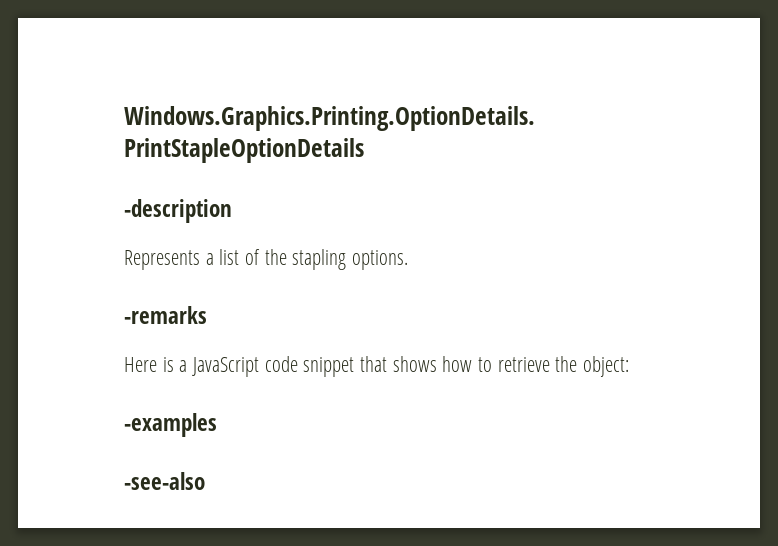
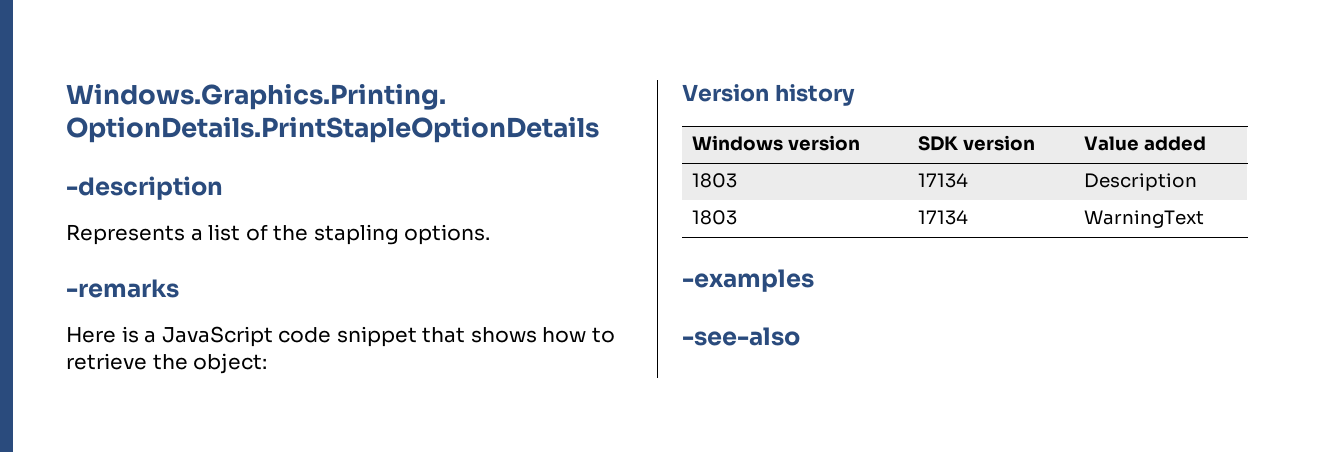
(630, 366) none -> [682,84,855,106] [691,135,860,151] [917,135,1035,151] [1083,136,1206,151] [691,173,737,188] [917,173,968,188] [1083,173,1197,191] [691,210,737,225] [917,210,968,225] [1083,210,1204,228] // Version history // Windows version | SDK version | Value added // 1803 | 17134 | Description // 1803 | 17134 | WarningText

